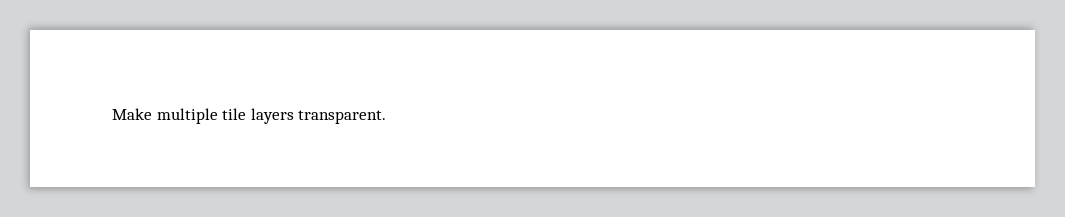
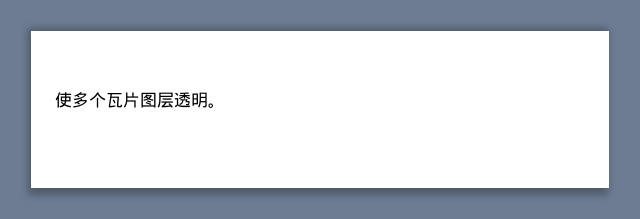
[112,108,387,124] Make multiple tile layers transparent. -> [55,92,225,108] 使多个瓦片图层透明。

